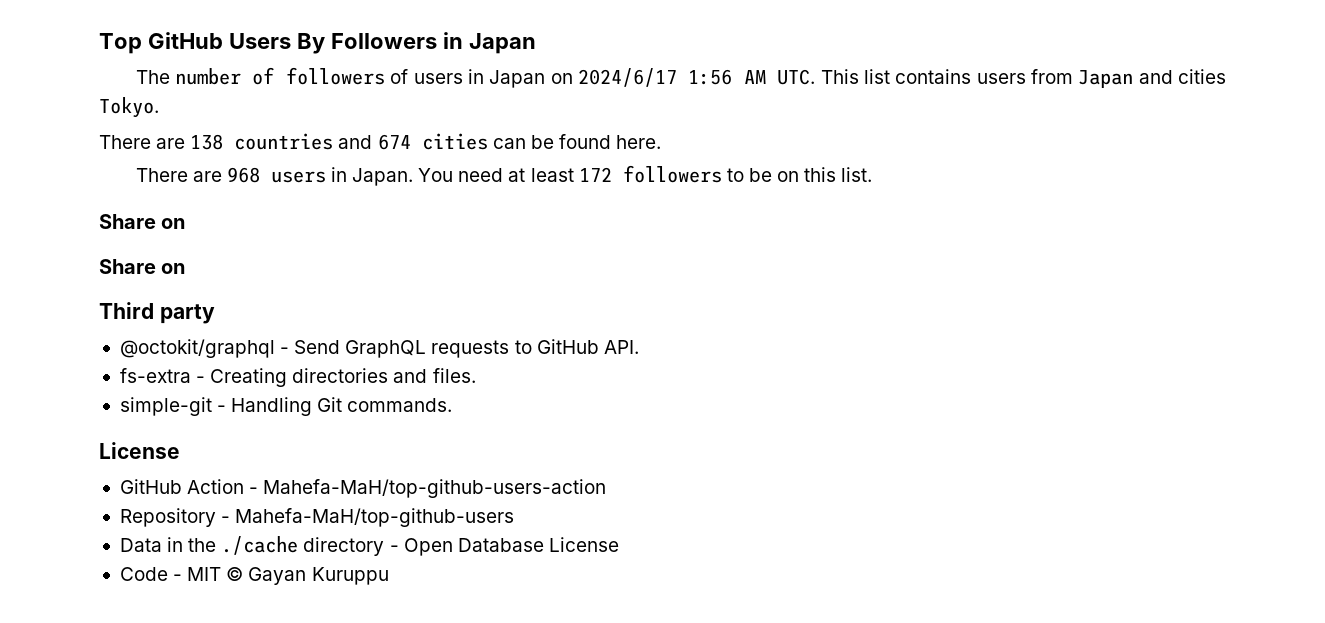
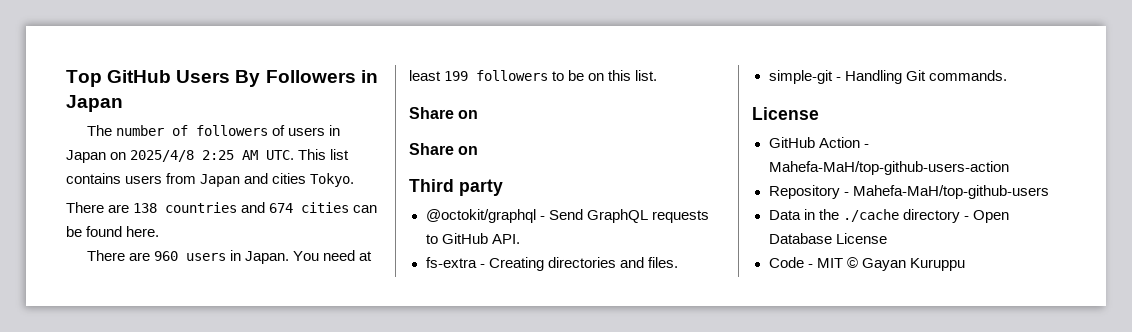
[577,68,733,87] 2024/6/17 1:56 -> [130,150,235,162] 2025/4/8 2:25
[226,167,260,183] 968 -> [153,251,178,261] 960
[578,167,612,182] 172 -> [444,71,469,81] 199

